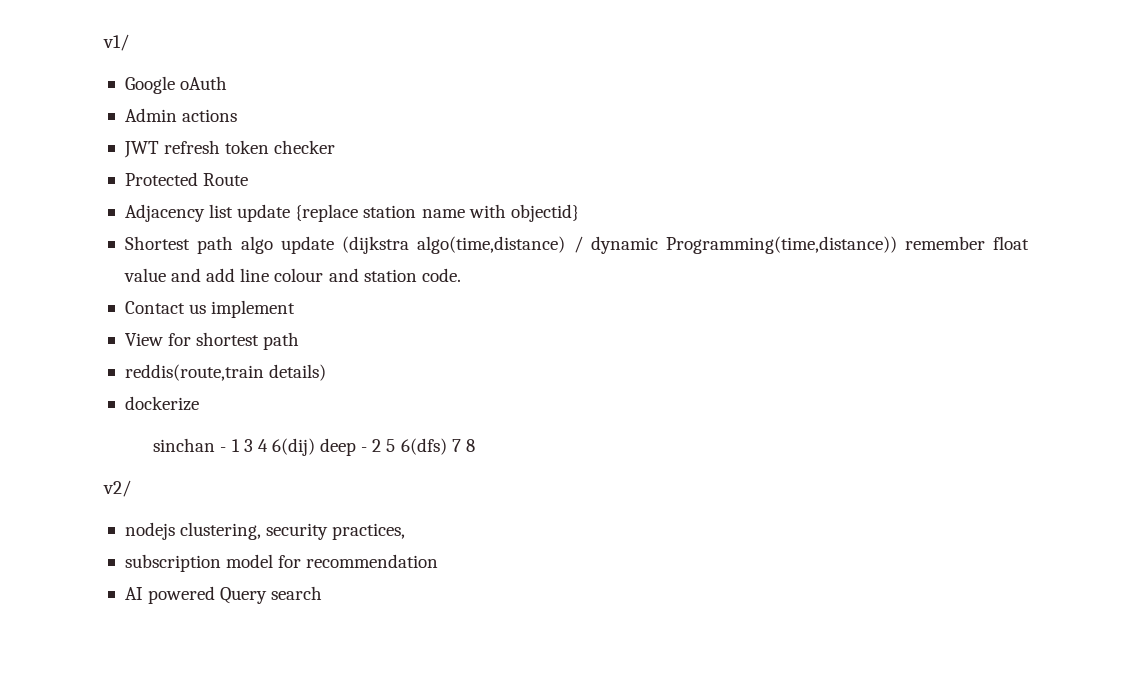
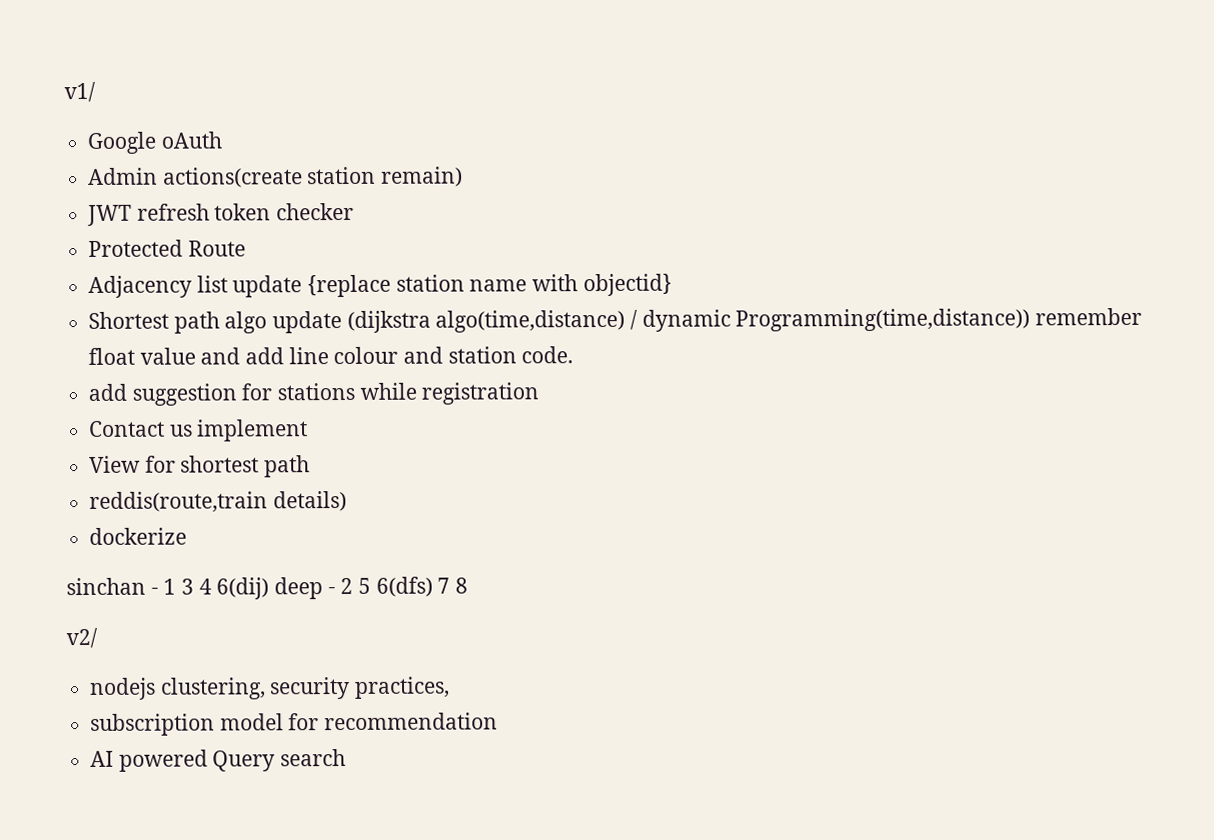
[182,109,238,122] actions -> [162,166,464,188] actions(create station remain)
(461, 275) none -> [88,382,540,406] // add suggestion for stations while registration

